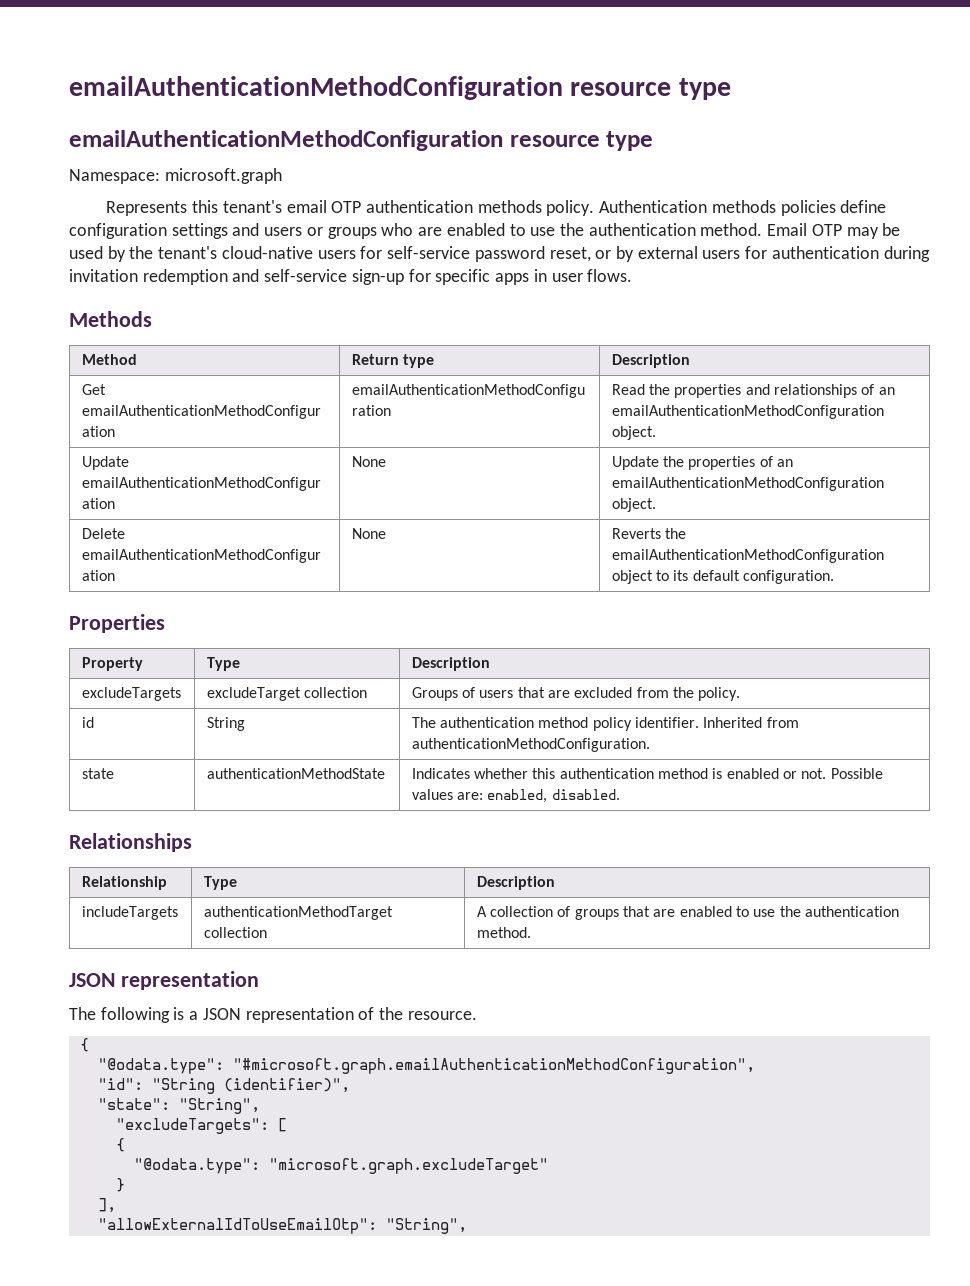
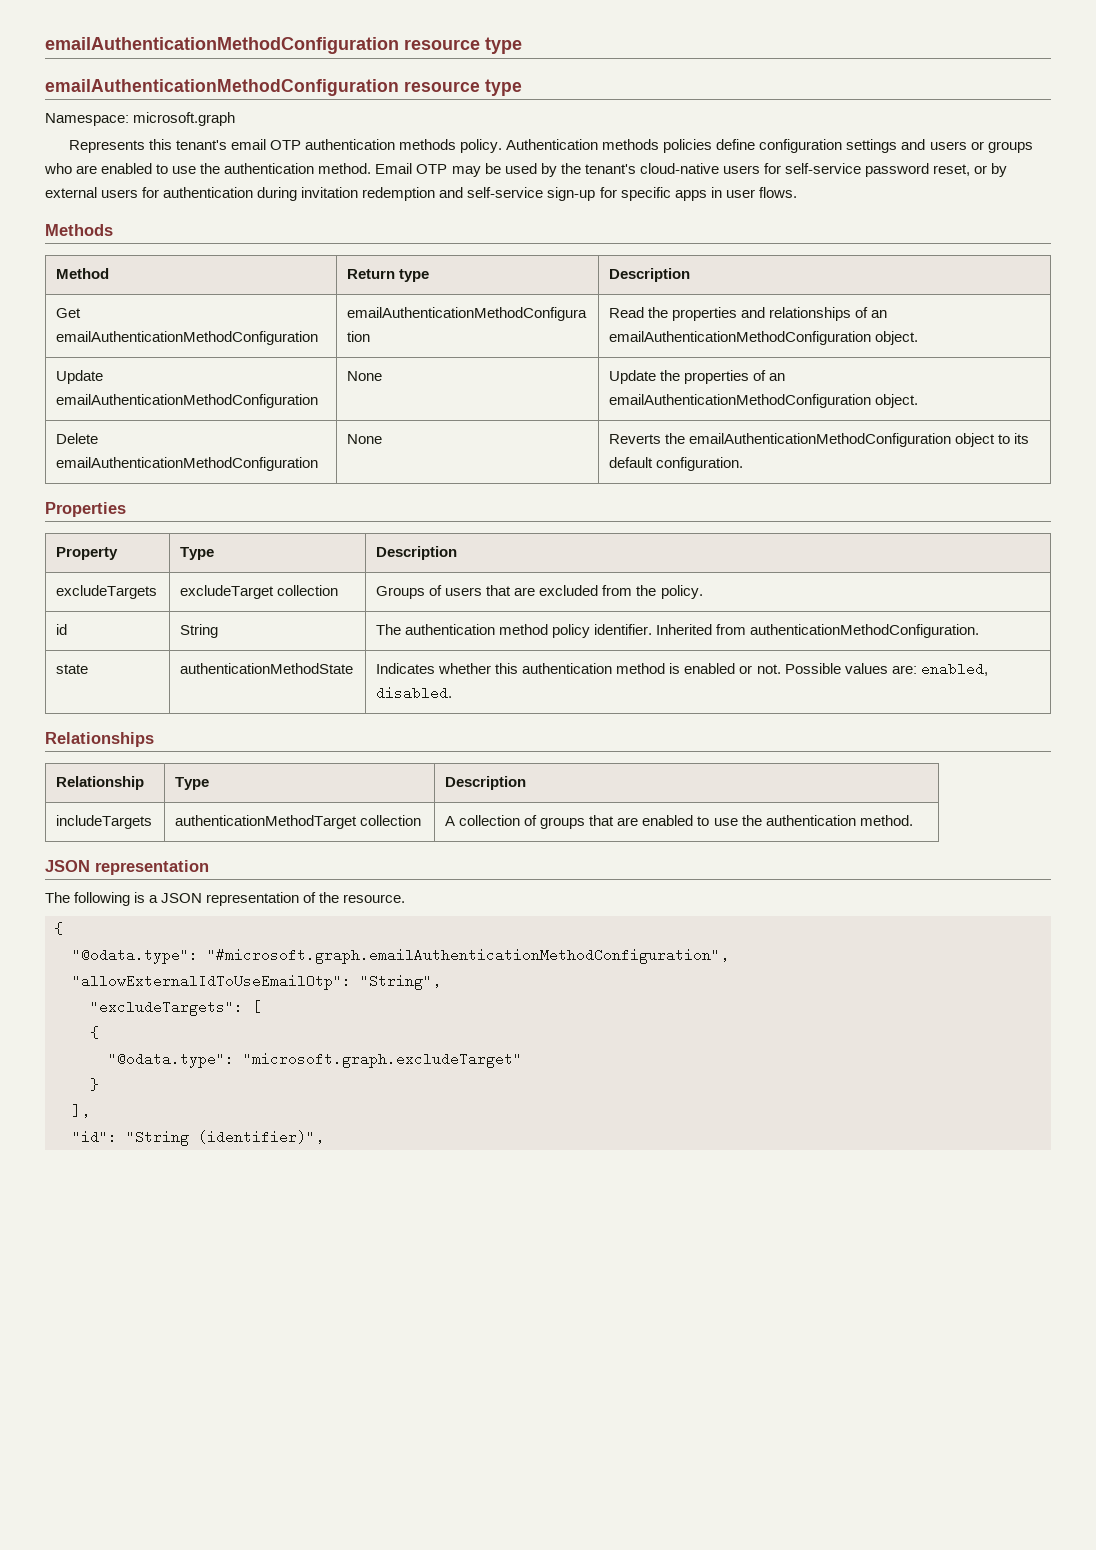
[97,1078,350,1094] [97,1098,170,1110] "id": "String (identifier)", // "state": -> [72,974,351,990] "allowExternalIdToUseEmailOtp":
[97,1218,467,1234] "allowExternalIdToUseEmailOtp": "String", -> [72,1130,324,1146] "id": "String (identifier)",

